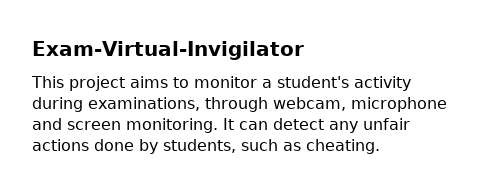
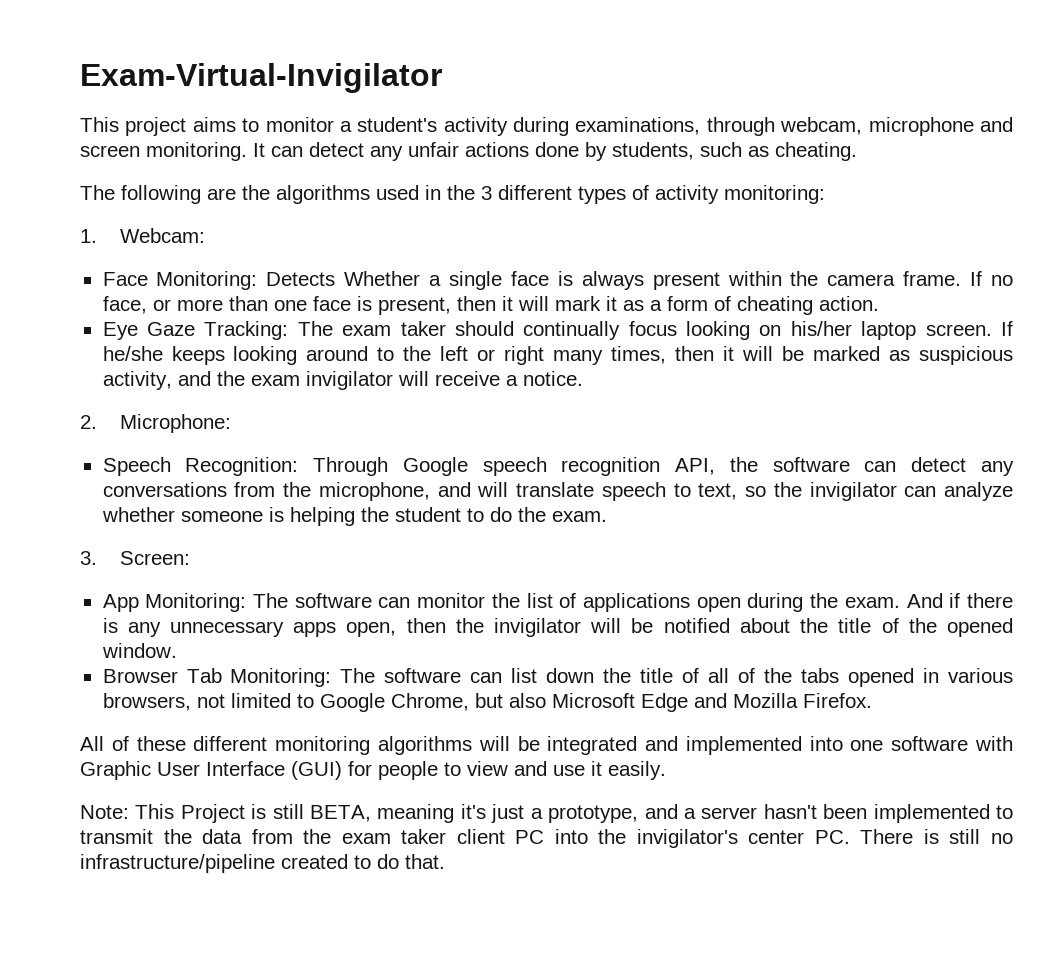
(380, 146) none -> [80,185,825,204] [80,228,205,243] [102,271,1013,290] [102,296,879,315] [102,321,1014,340] [102,346,1014,365] [102,371,583,390] [80,414,231,433] [102,457,1014,476] [102,482,1014,501] [101,507,607,526] [80,551,190,565] [102,593,1014,612] [102,618,1014,637] [101,643,177,658] [102,668,1014,687] [102,693,872,712] [80,736,1014,755] [80,761,666,780] [80,804,1013,823] [80,829,1013,848] [80,854,445,873] // The following are the algorithms used in the 3 different types of activity monitoring: // 1. Webcam: // Face Monitoring: Detects Whether a single face is always present within the camera frame. If no face, or more than one face is present, then it will mark it as a form of cheating action. // Eye Gaze Tracking: The exam taker should continually focus looking on his/her laptop screen. If he/she keeps looking around to the left or right many times, then it will be marked as suspicious activity, and the exam invigilator will receive a notice. // 2. Microphone: // Speech Recognition: Through Google speech recognition API, the software can detect any conversations from the microphone, and will translate speech to text, so the invigilator can analyze whether someone is helping the student to do the exam. // 3. Screen: // App Monitoring: The software can monitor the list of applications open during the exam. And if there is any unnecessary apps open, then the invigilator will be notified about the title of the opened window. // Browser Tab Monitoring: The software can list down the title of all of the tabs opened in various browsers, not limited to Google Chrome, but also Microsoft Edge and Mozilla Firefox. // All of these different monitoring algorithms will be integrated and implemented into one software with Graphic User Interface (GUI) for people to view and use it easily. // Note: This Project is still BETA, meaning it's just a prototype, and a server hasn't been implemented to transmit the data from the exam taker client PC into the invigilator's center PC. There is still no infrastructure/pipeline created to do that.

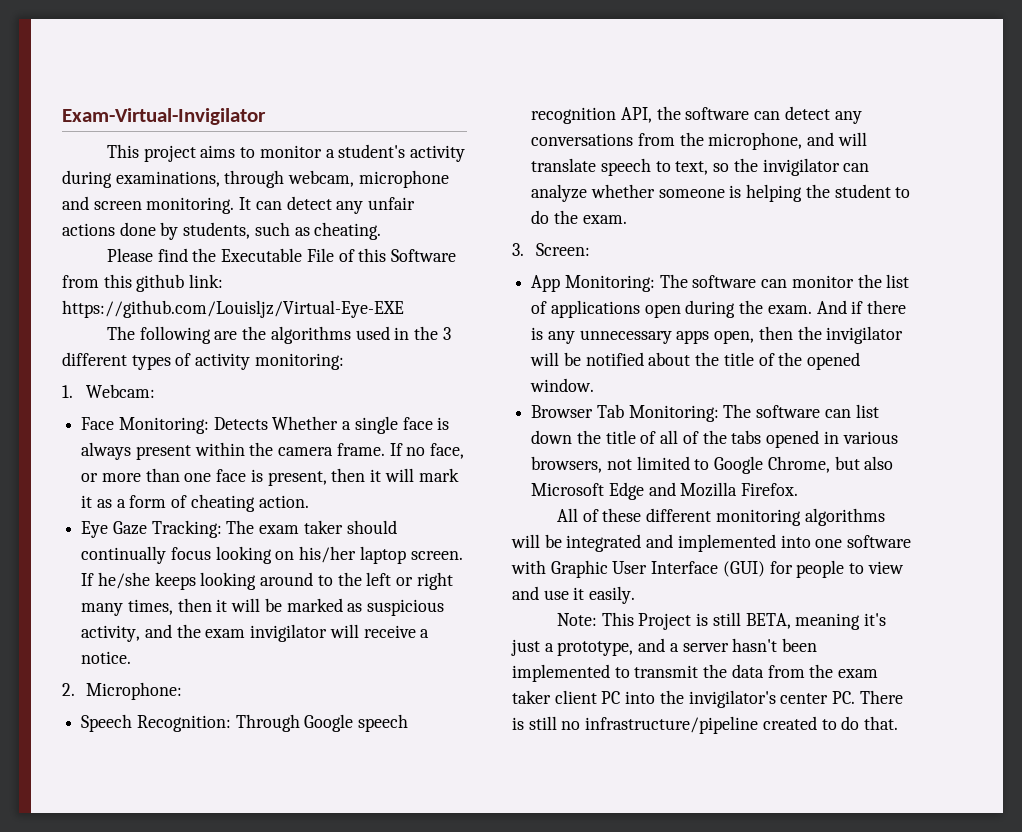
(857, 151) none -> [107,248,457,262] [62,274,224,292] [62,300,404,318] // Please find the Executable File of this Software from this github link: https://github.com/Louisljz/Virtual-Eye-EXE

